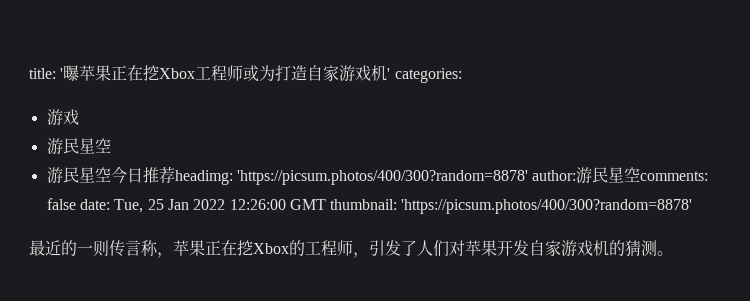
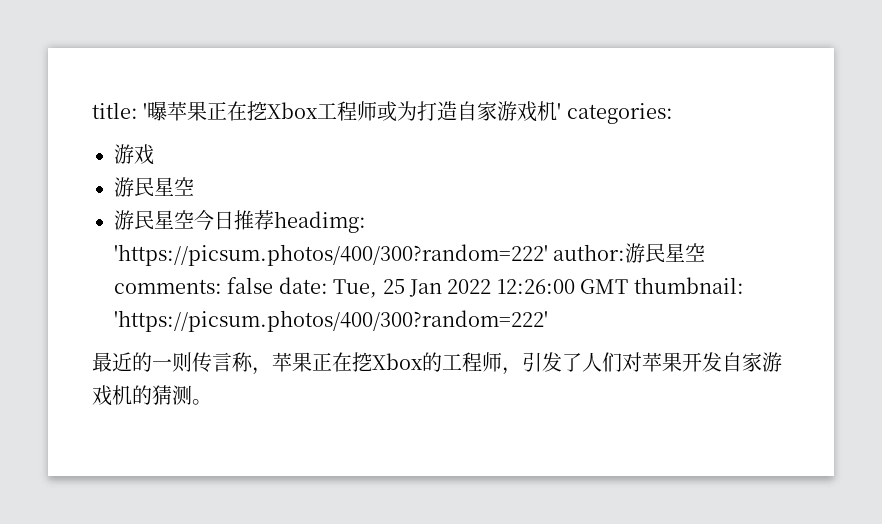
[236,170,528,185] 'https://picsum.photos/400/300?random=8878' -> [114,244,548,266] 'https://picsum.photos/400/300?random=222'
[401,199,693,214] 'https://picsum.photos/400/300?random=8878' -> [114,310,548,332] 'https://picsum.photos/400/300?random=222'

